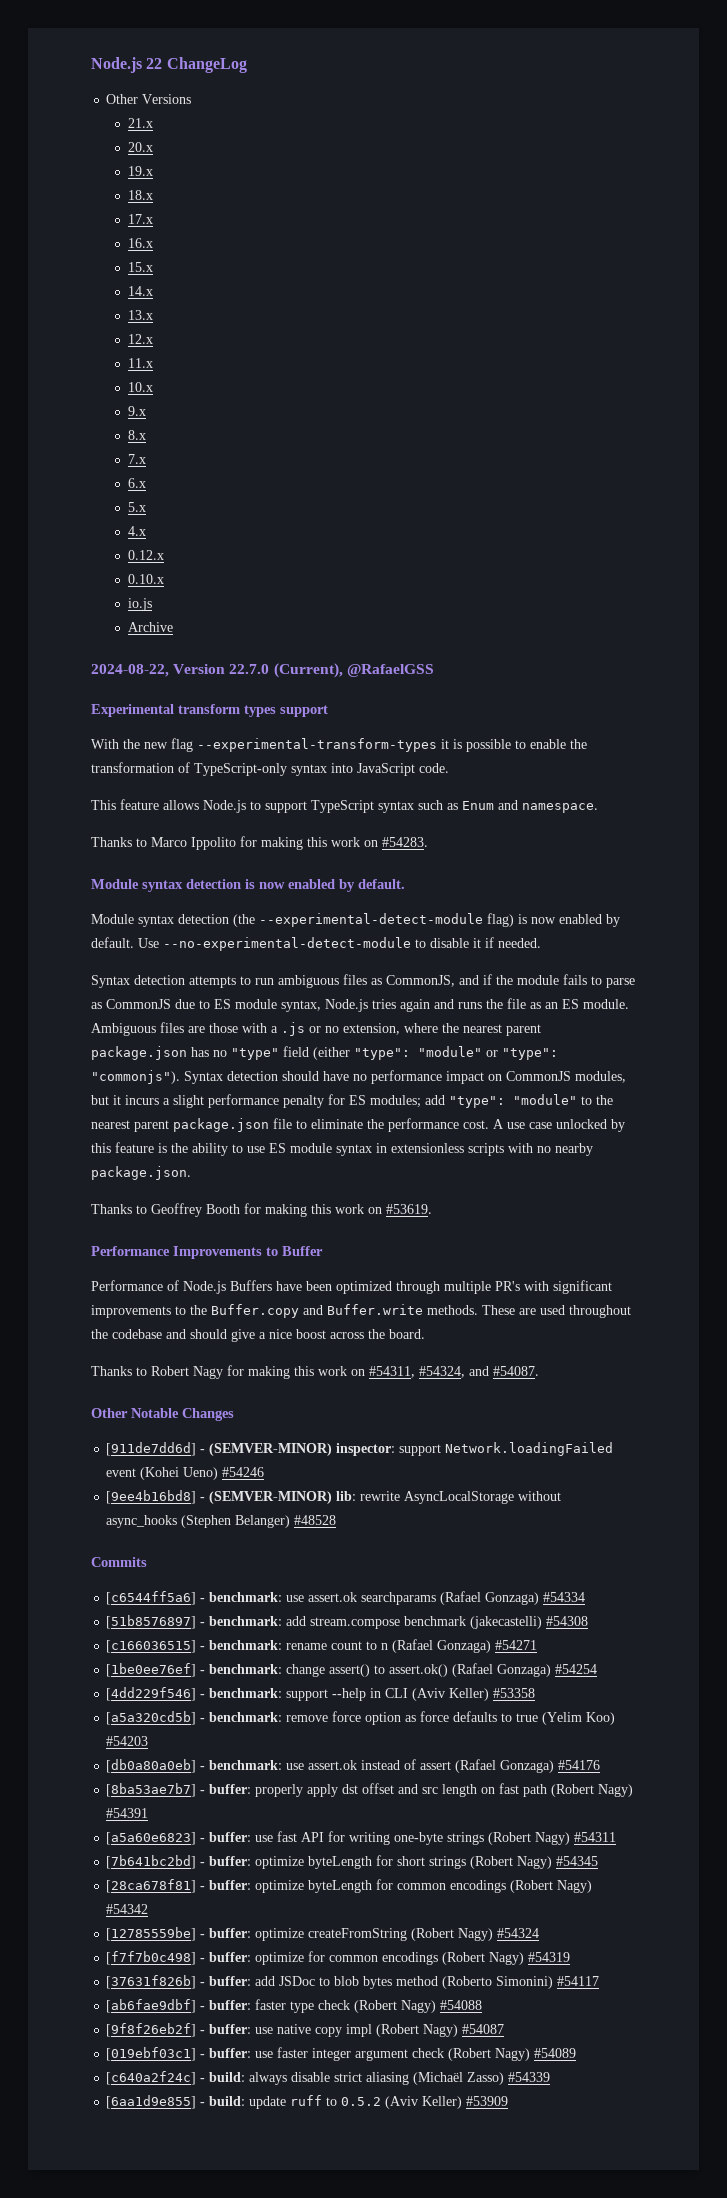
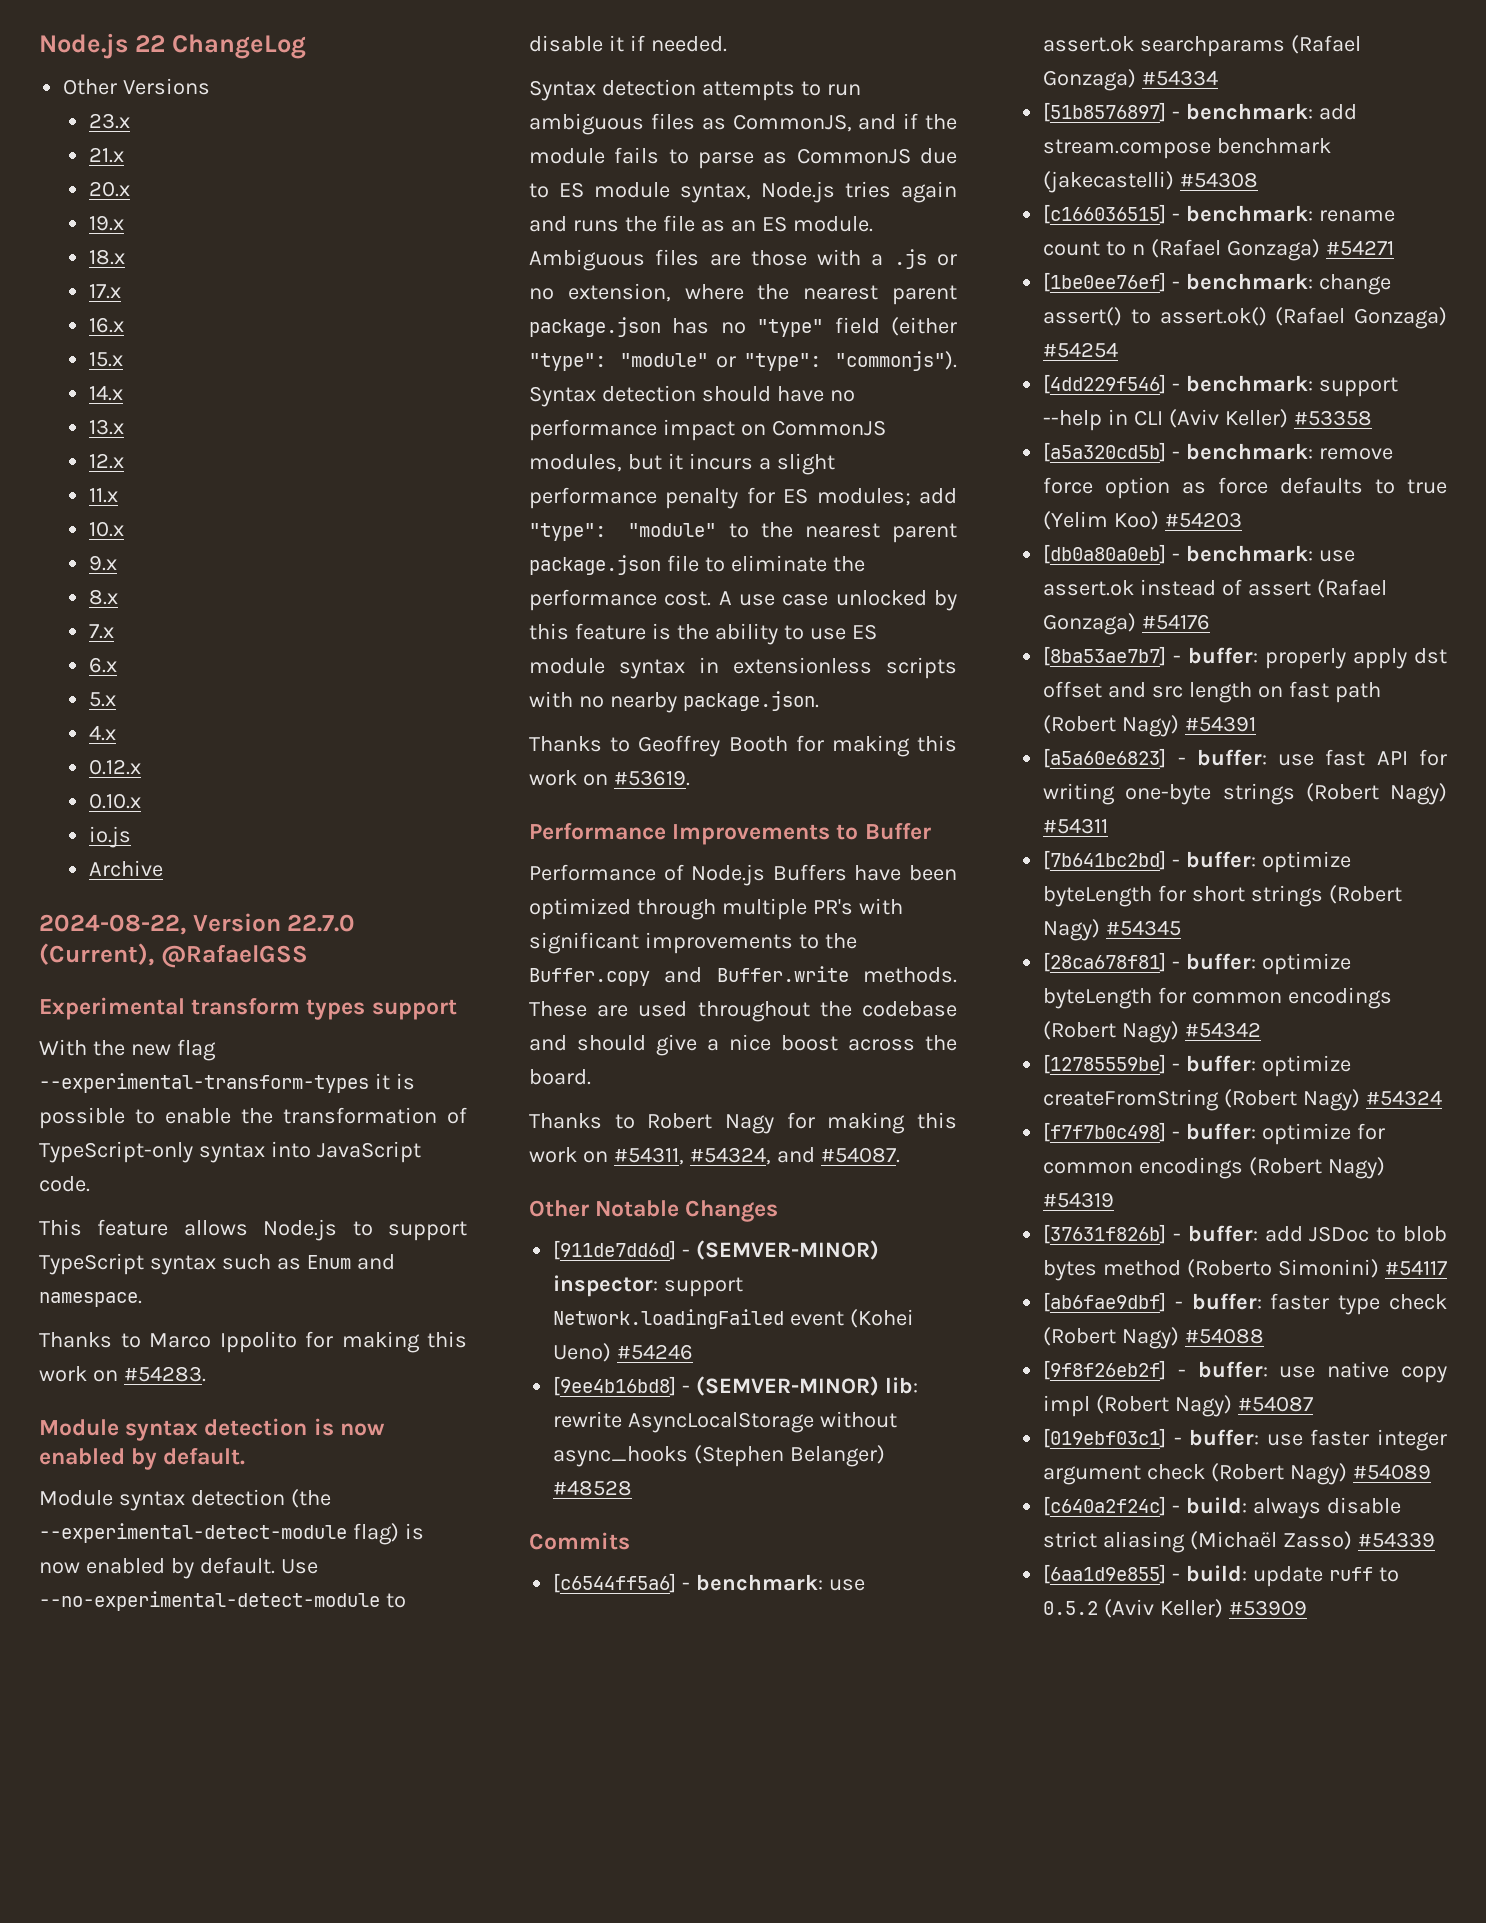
(192, 99) none -> [88,113,130,129] // 23.x

